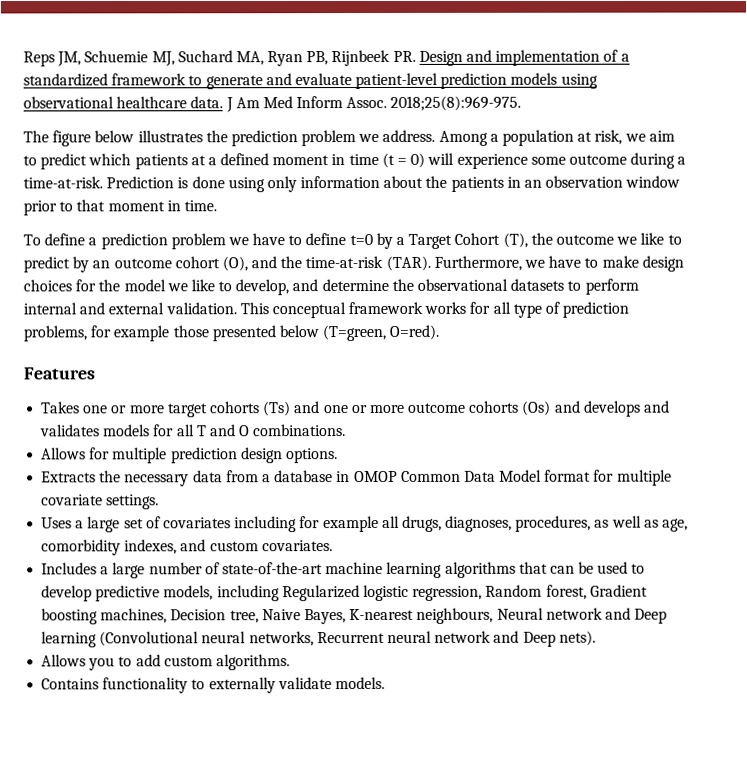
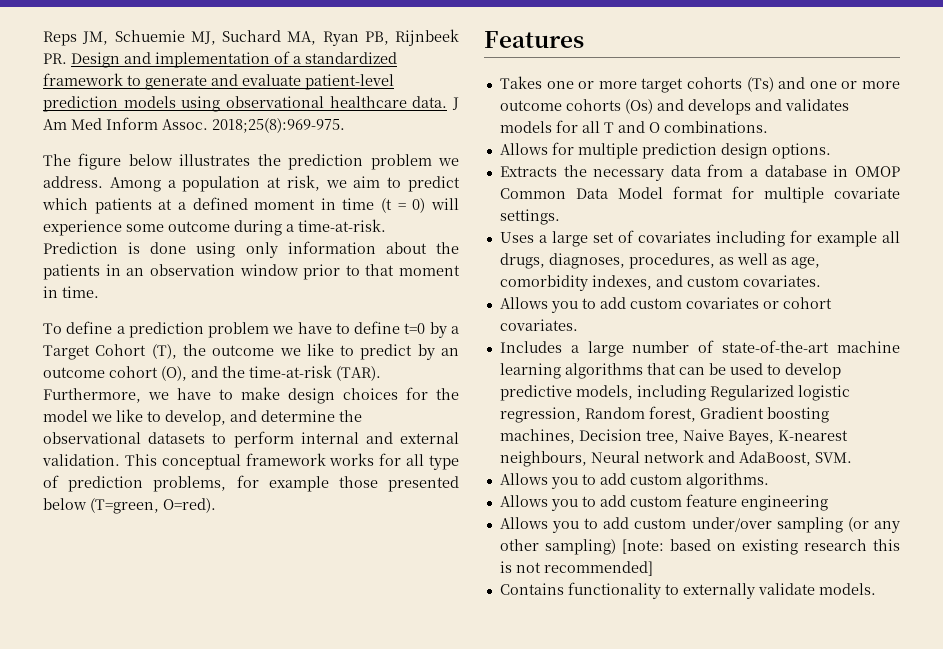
(333, 546) none -> [499,297,832,313] [499,319,578,331] // Allows you to add custom covariates or cohort covariates.
[634,608,668,624] [41,630,596,648] Deep learning (Convolutional neural networks, Recurrent neural network and Deep nets). -> [738,451,852,466] AdaBoost, SVM.
(290, 662) none -> [499,494,828,511] [499,517,900,533] [499,539,900,555] [499,561,653,576] // Allows you to add custom feature engineering // Allows you to add custom under/over sampling (or any other sampling) [note: based on existing research this is not recommended]

